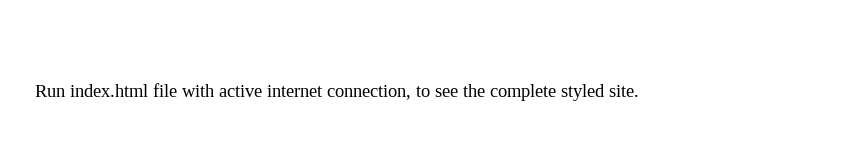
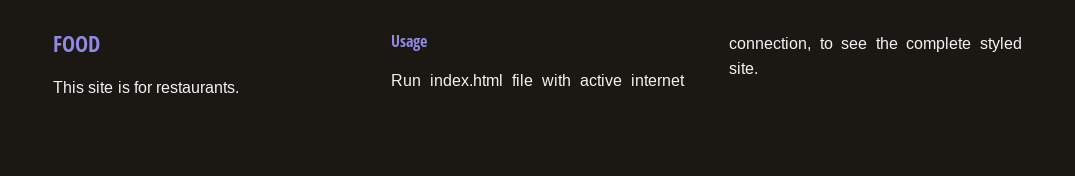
(35, 91) none -> [53,36,100,52] [53,81,240,93] [391,35,427,51] FOOD // This site is for restaurants. // Usage //

